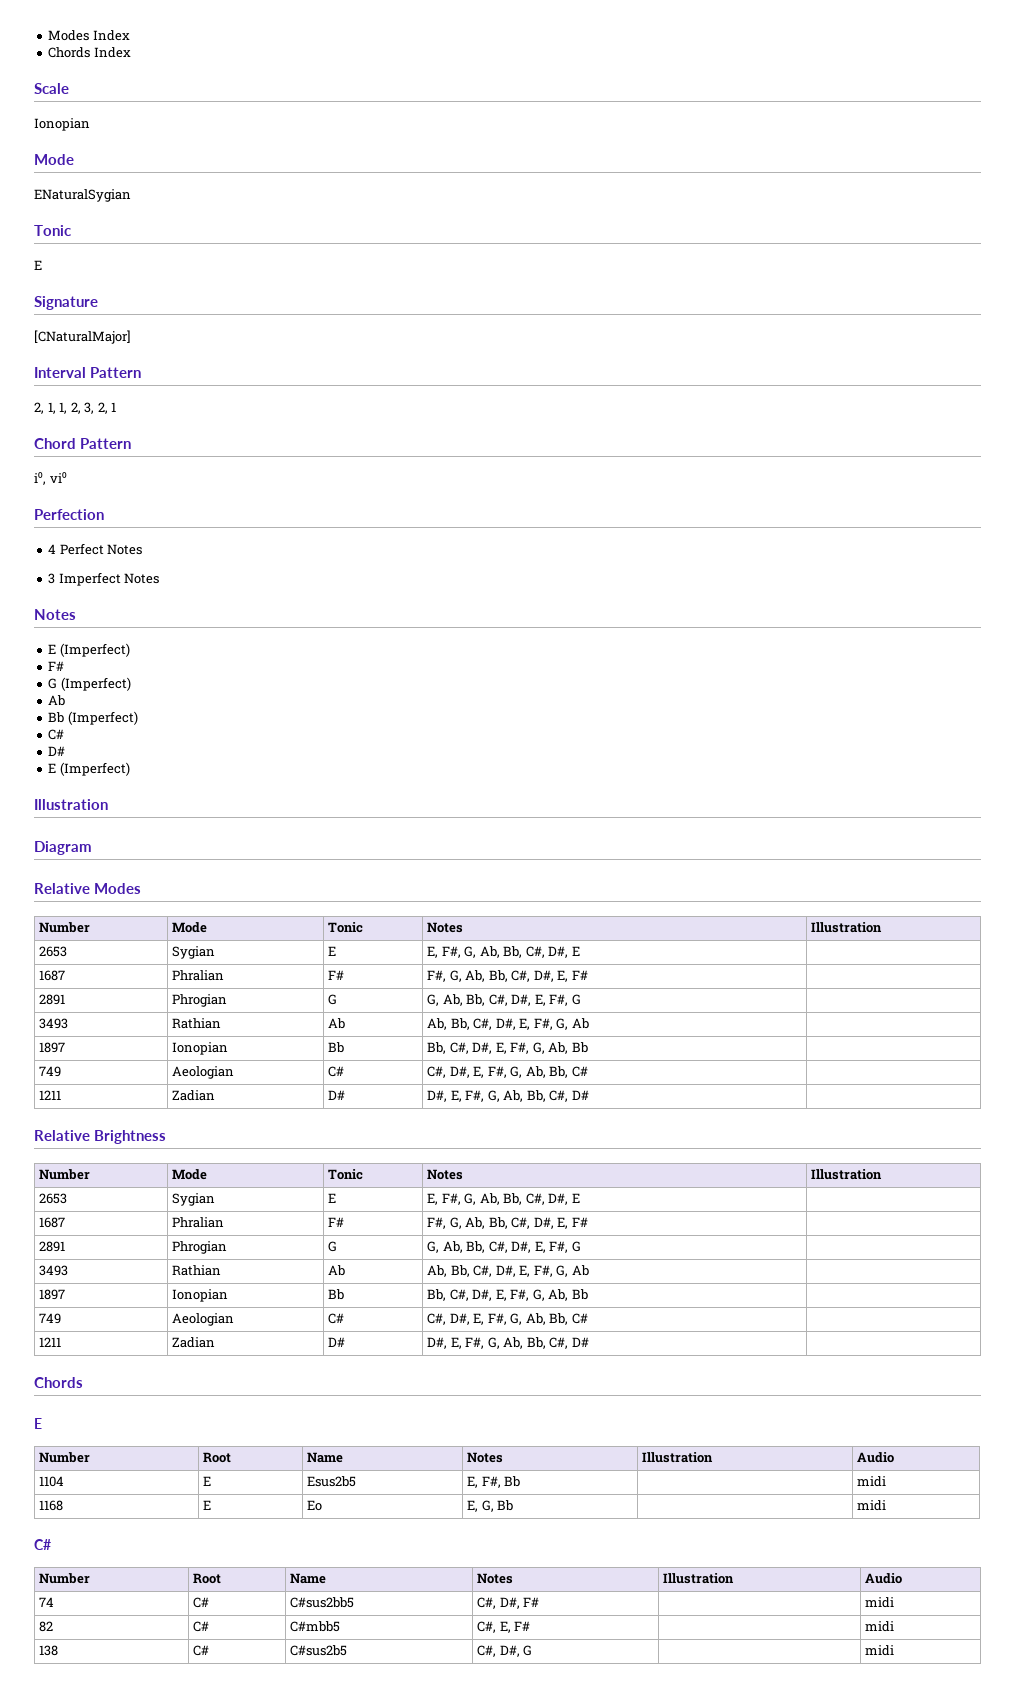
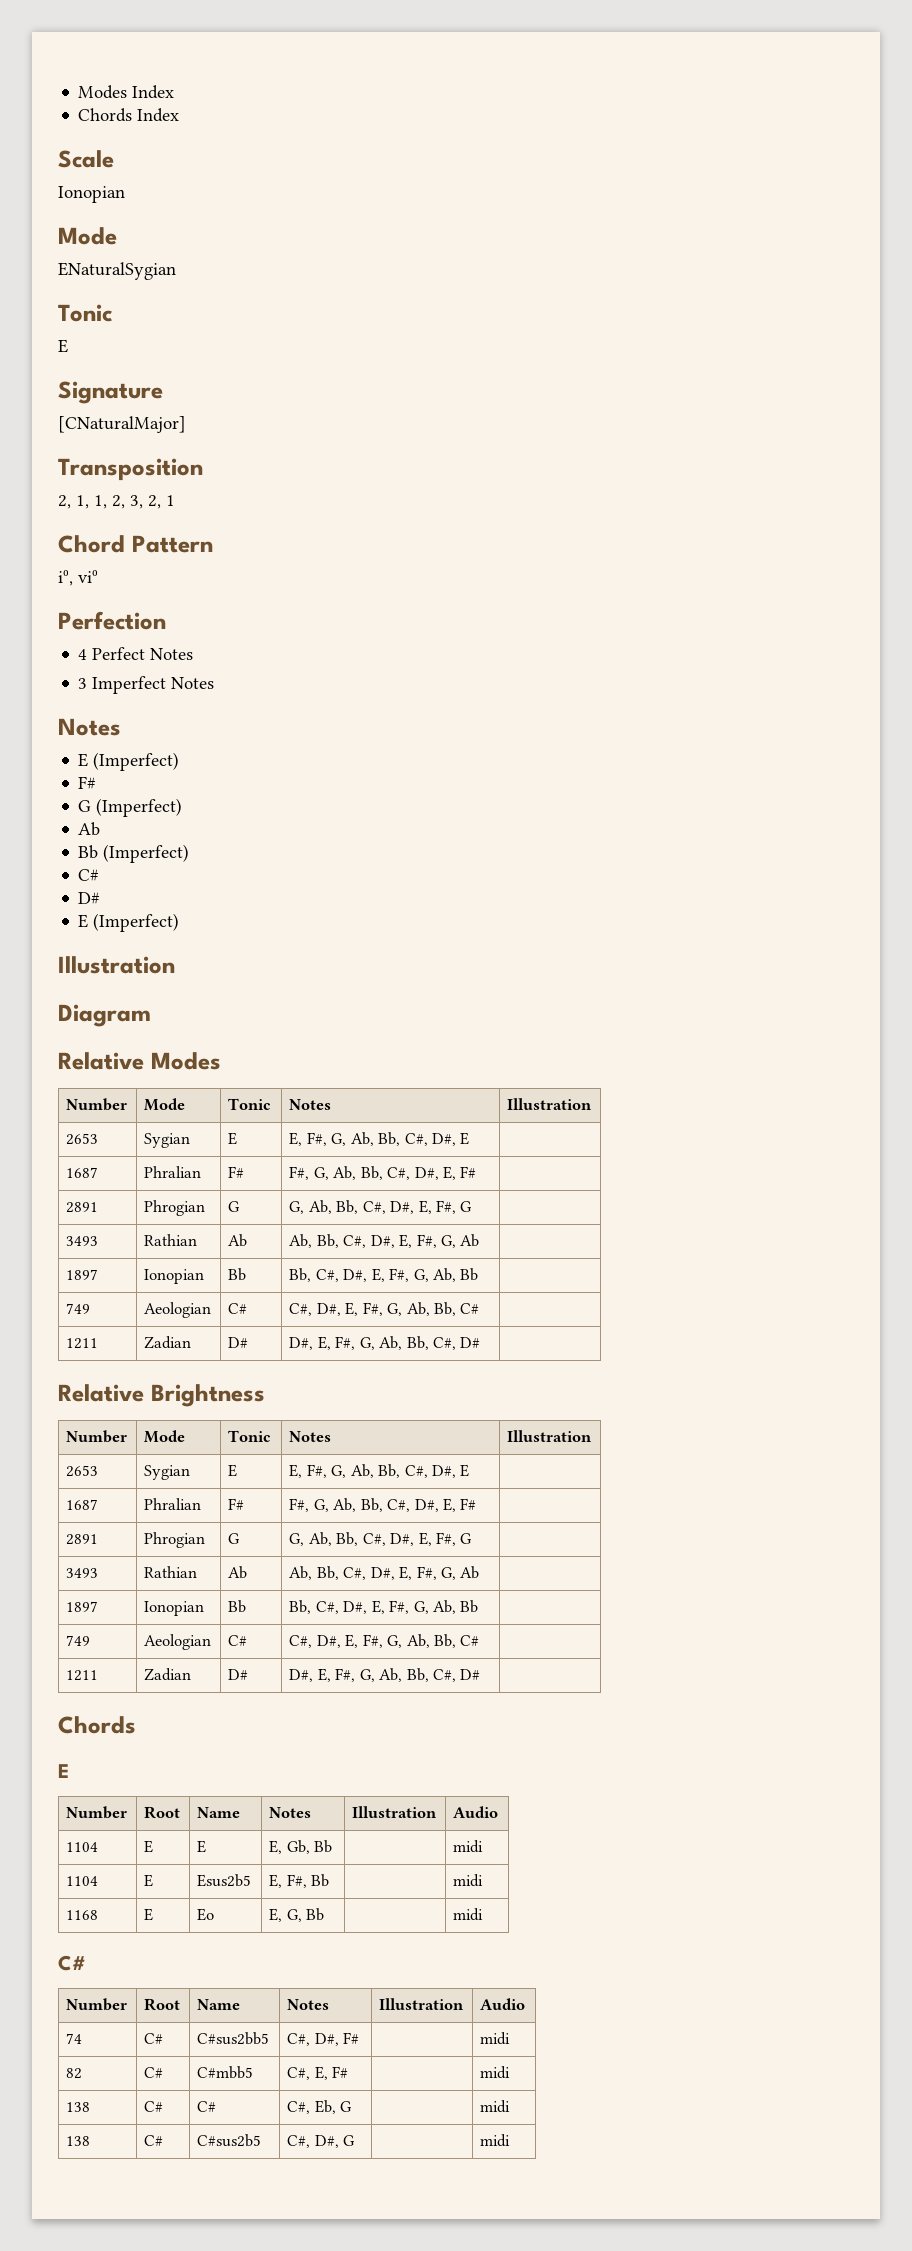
[34,367,142,378] Interval Pattern -> [58,458,203,481] Transposition
(895, 1457) none -> [66,1842,99,1852] [144,1840,154,1853] [197,1840,207,1853] [269,1840,333,1854] [453,1840,484,1853] // 1104 | E | E | E, Gb, Bb | | midi
(895, 1626) none -> [66,2102,91,2112] [144,2101,164,2112] [197,2101,217,2112] [287,2100,352,2114] [480,2100,511,2113] // 138 | C# | C# | C#, Eb, G | | midi

